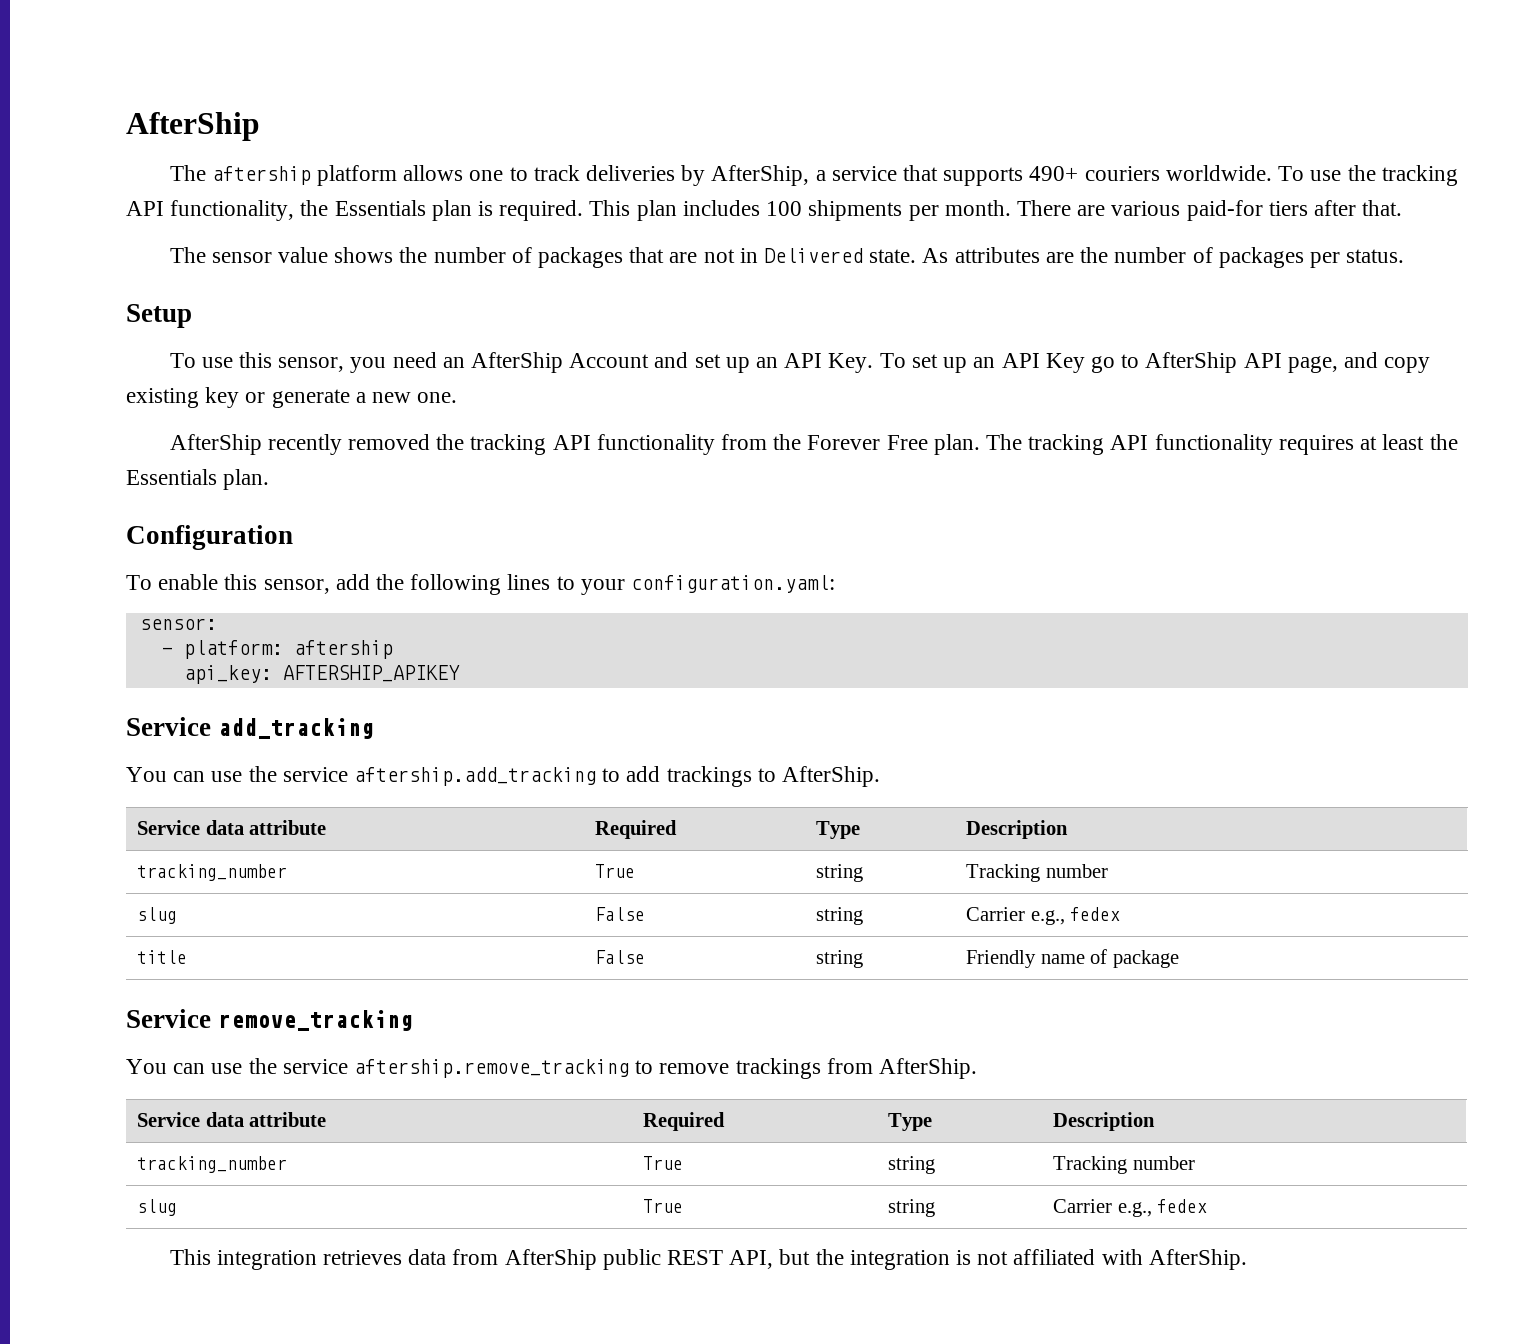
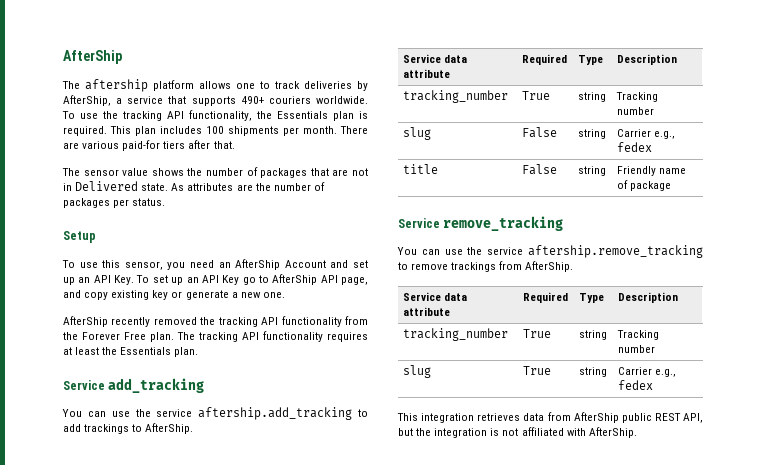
[126,525,293,550] [126,574,836,595] [139,618,217,630] [161,640,393,659] [183,665,460,684] // Configuration // To enable this sensor, add the following lines to your configuration.yaml: // sensor: // - platform: aftership // api_key: AFTERSHIP_APIKEY -> (199, 352) none

